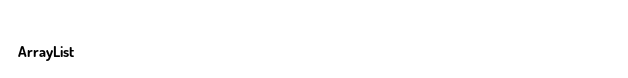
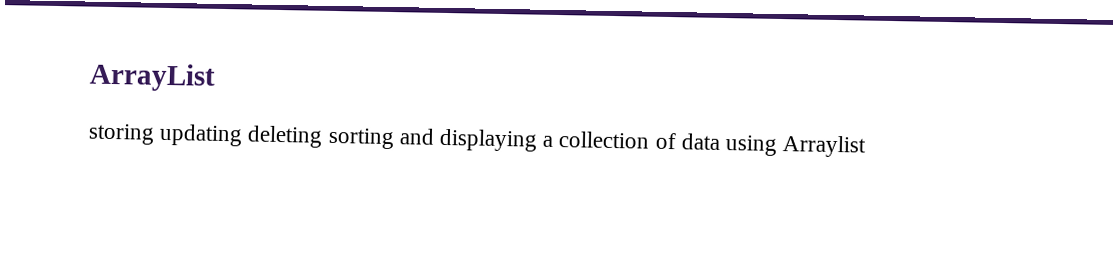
(74, 53) none -> [88,123,867,158] // storing updating deleting sorting and displaying a collection of data using Arraylist

